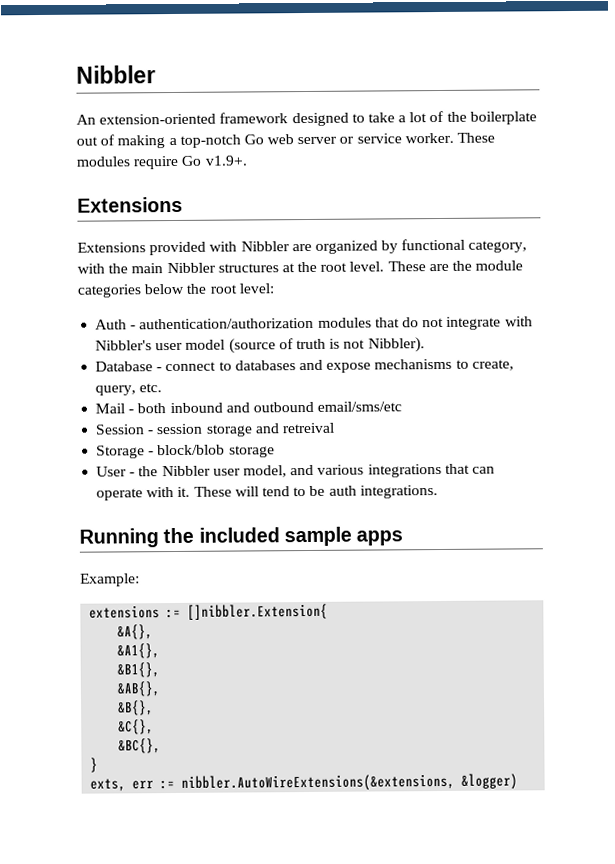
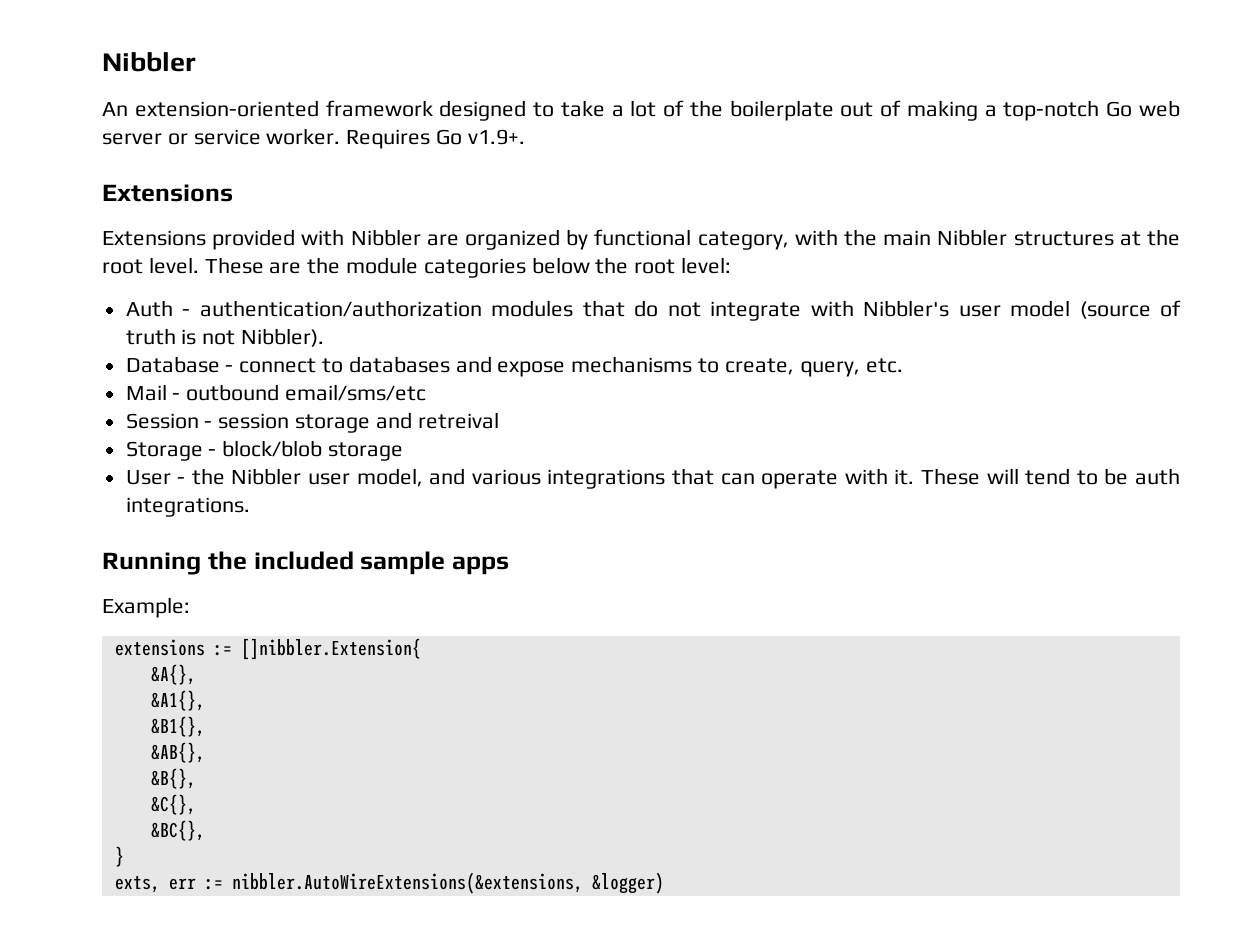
[457,132,496,143] [76,155,180,170] These modules require -> [346,129,431,149] Requires
[137,402,250,414] both inbound and -> (181, 396) none

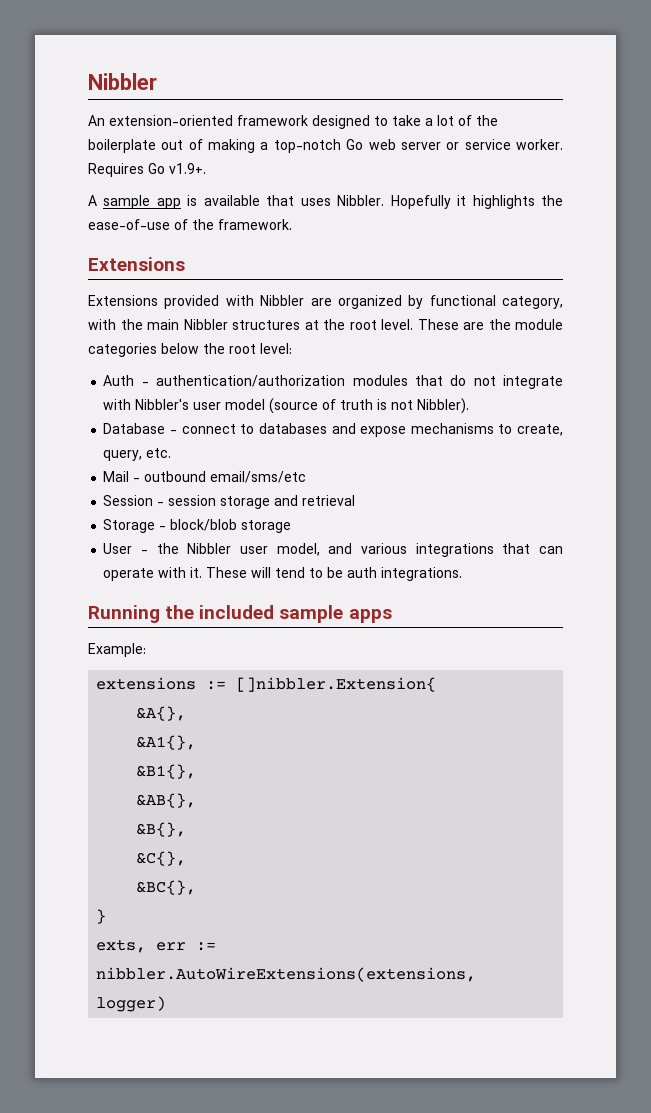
(525, 137) none -> [88,195,563,209] [88,219,292,230] // A sample app is available that uses Nibbler. Hopefully it highlights the ease-of-use of the framework.
[417,412,499,429] retreival -> [302,495,356,506] retrieval
[231,872,664,894] nibbler.AutoWireExtensions(&extensions, &logger) -> [96,967,477,982] [96,996,167,1012] nibbler.AutoWireExtensions(extensions, logger)

